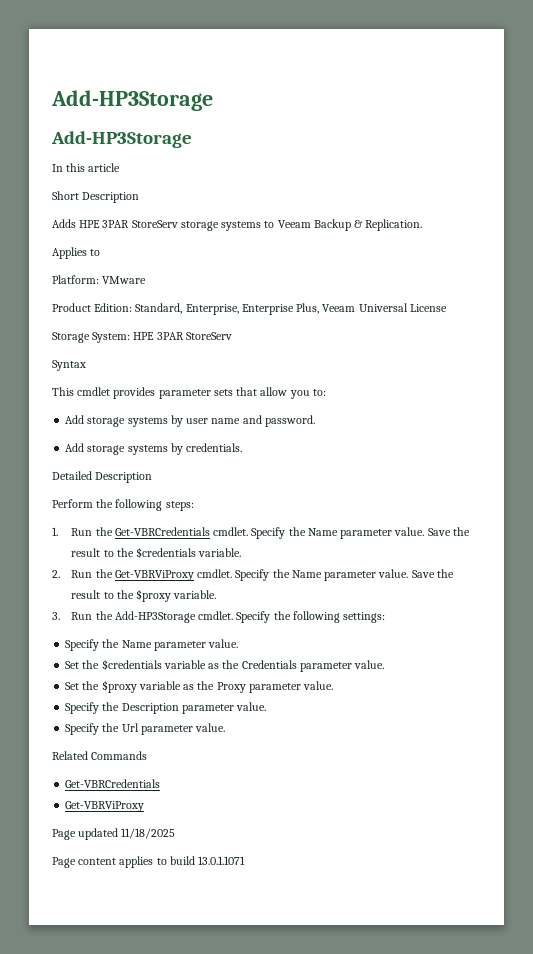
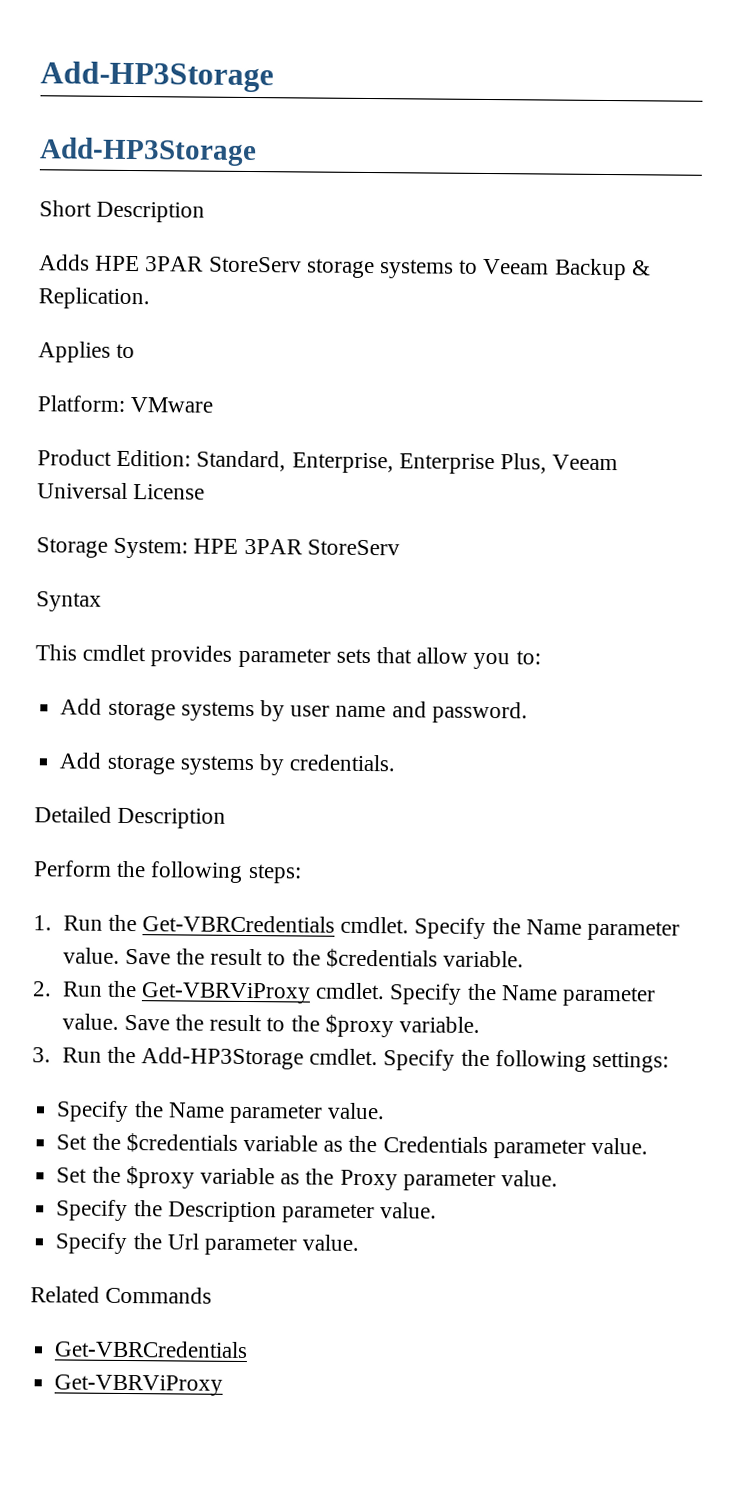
[52,163,121,172] // In this article -> (257, 152) none
[52,828,176,840] [52,856,246,868] // Page updated 11/18/2025 // Page content applies to build 13.0.1.1071 -> (224, 1385) none

